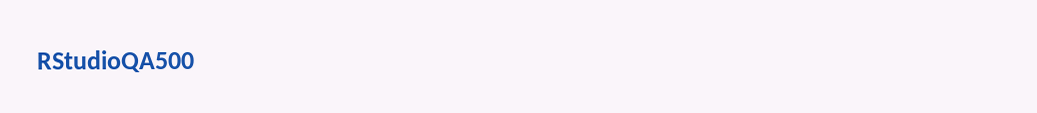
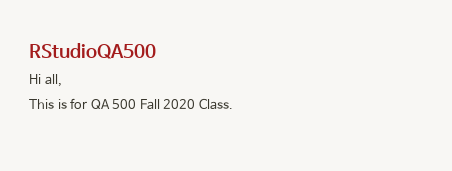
(195, 61) none -> [29,74,62,87] [29,98,233,110] // Hi all, // This is for QA 500 Fall 2020 Class.

